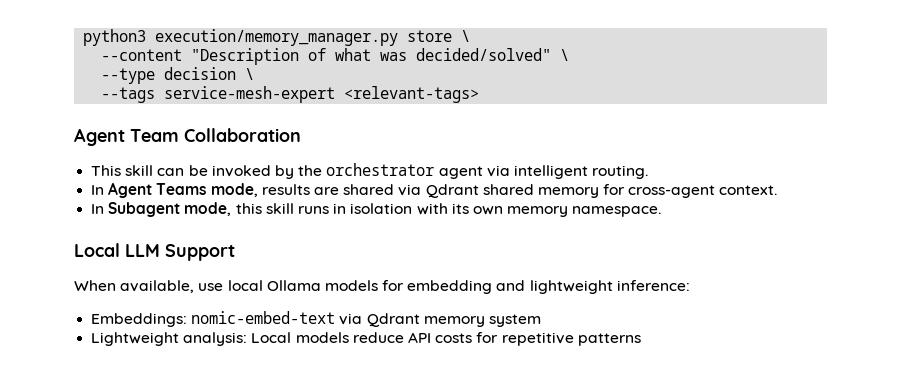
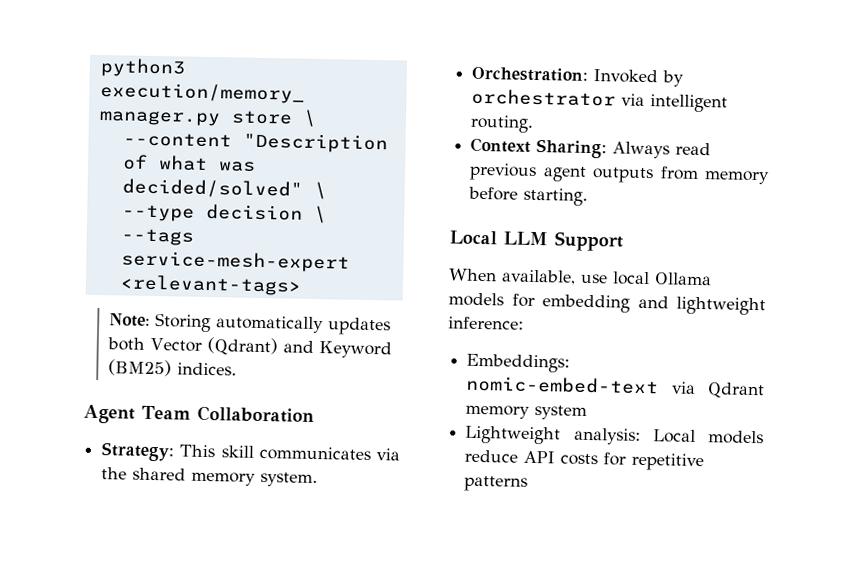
(480, 94) none -> [108,313,391,336] [106,336,392,359] [107,359,237,377] // Note: Storing automatically updates both Vector (Qdrant) and Keyword (BM25) indices.
(301, 135) none -> [101,442,175,462] Strategy:
[157,163,649,179] [91,182,778,198] [91,202,662,217] can be invoked by the orchestrator agent via intelligent routing. // In Agent Teams mode, results are shared via Qdrant shared memory for cross-agent context. // In Subagent mode, this skill runs in isolation with its own memory namespace. -> [258,445,400,462] [101,467,319,488] [471,66,685,87] [471,88,729,113] [470,114,535,133] [470,137,712,159] [469,162,770,185] [468,186,589,206] communicates via the shared memory system. // Orchestration: Invoked by orchestrator via intelligent routing. // Context Sharing: Always read previous agent outputs from memory before starting.

